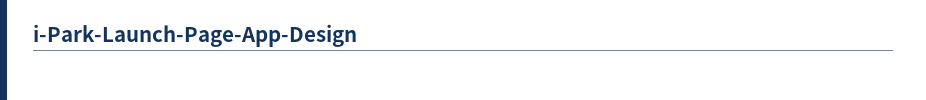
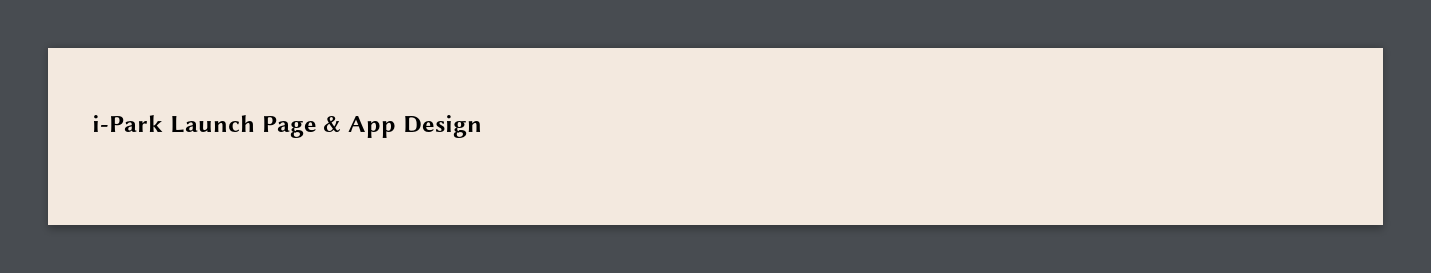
[33,24,357,47] i-Park-Launch-Page-App-Design -> [92,115,482,138] i-Park Launch Page & App Design

